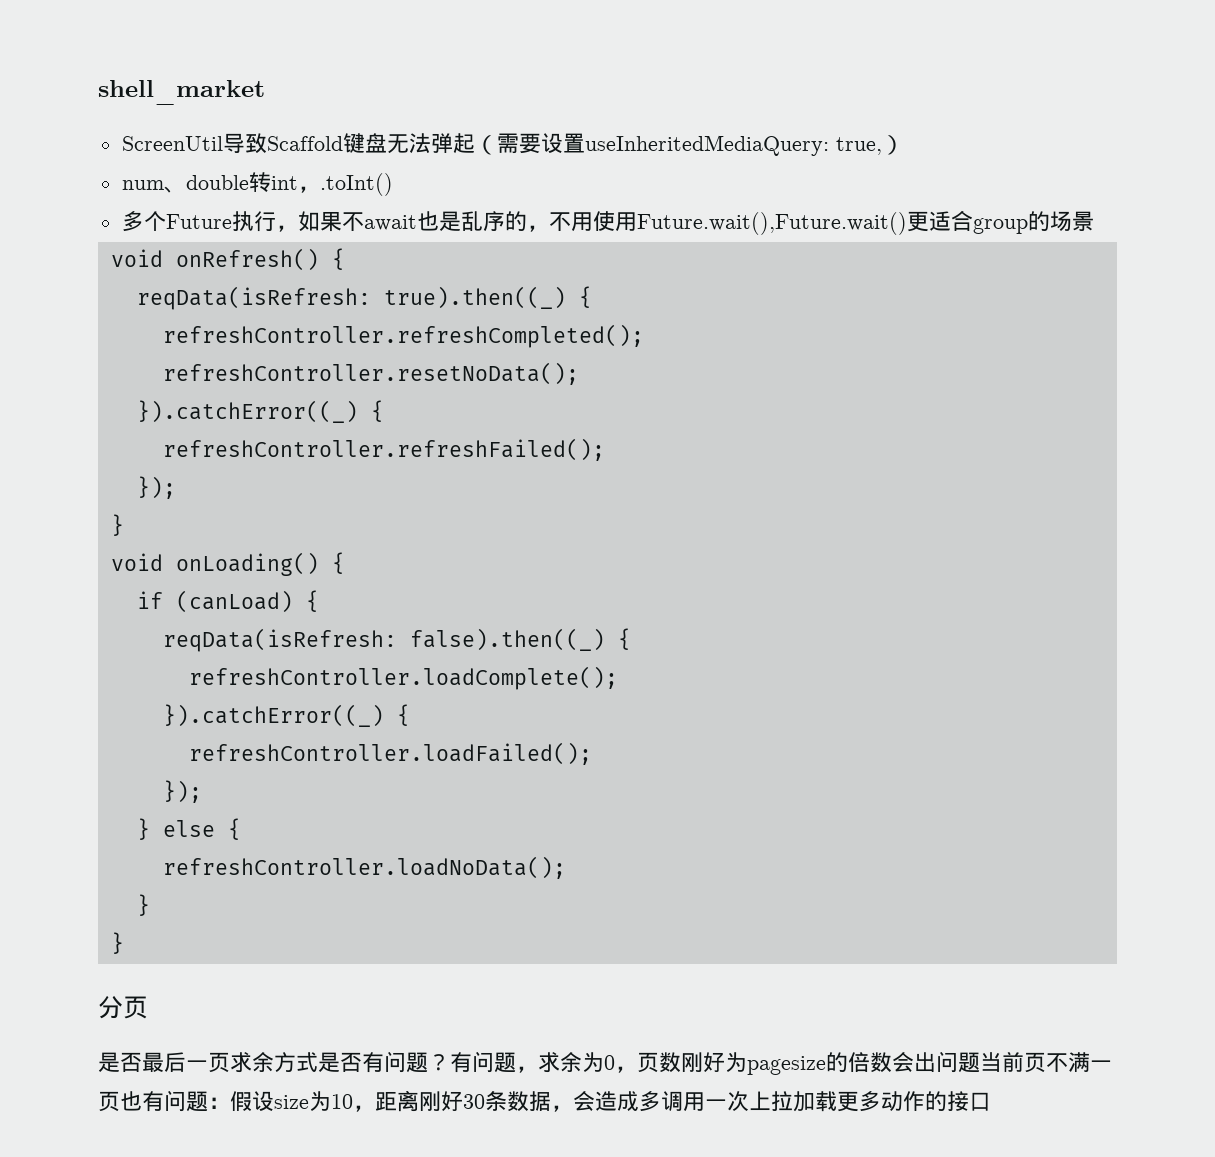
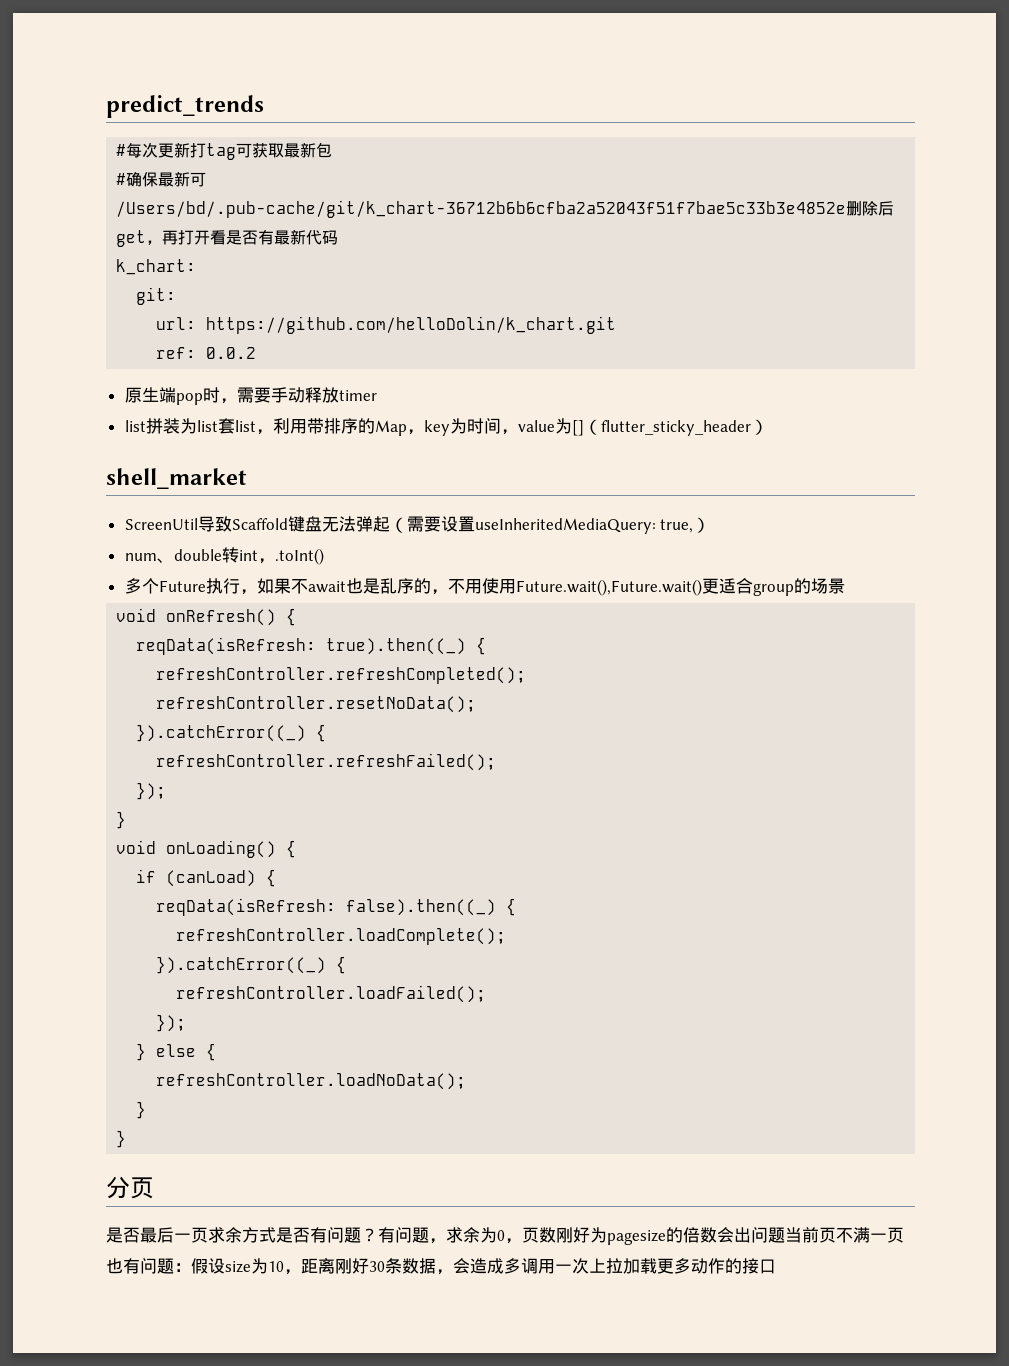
(98, 92) none -> [106,95,264,118] [116,142,333,160] [116,171,207,187] [116,200,895,218] [116,229,339,247] [116,259,197,275] [136,287,177,305] [156,316,617,334] [156,347,257,359] [124,387,377,405] [124,418,768,436] predict_trends // #每次更新打tag可获取最新包 // #确保最新可/Users/bd/.pub-cache/git/k_chart-36712b6b6cfba2a52043f51f7bae5c33b3e4852e删除后get，再打开看是否有最新代码 // k_chart: // git: // url: https://github.com/helloDolin/k_chart.git // ref: 0.0.2 // 原生端pop时，需要手动释放timer // list拼装为list套list，利用带排序的Map，key为时间，value为[]（flutter_sticky_header） //

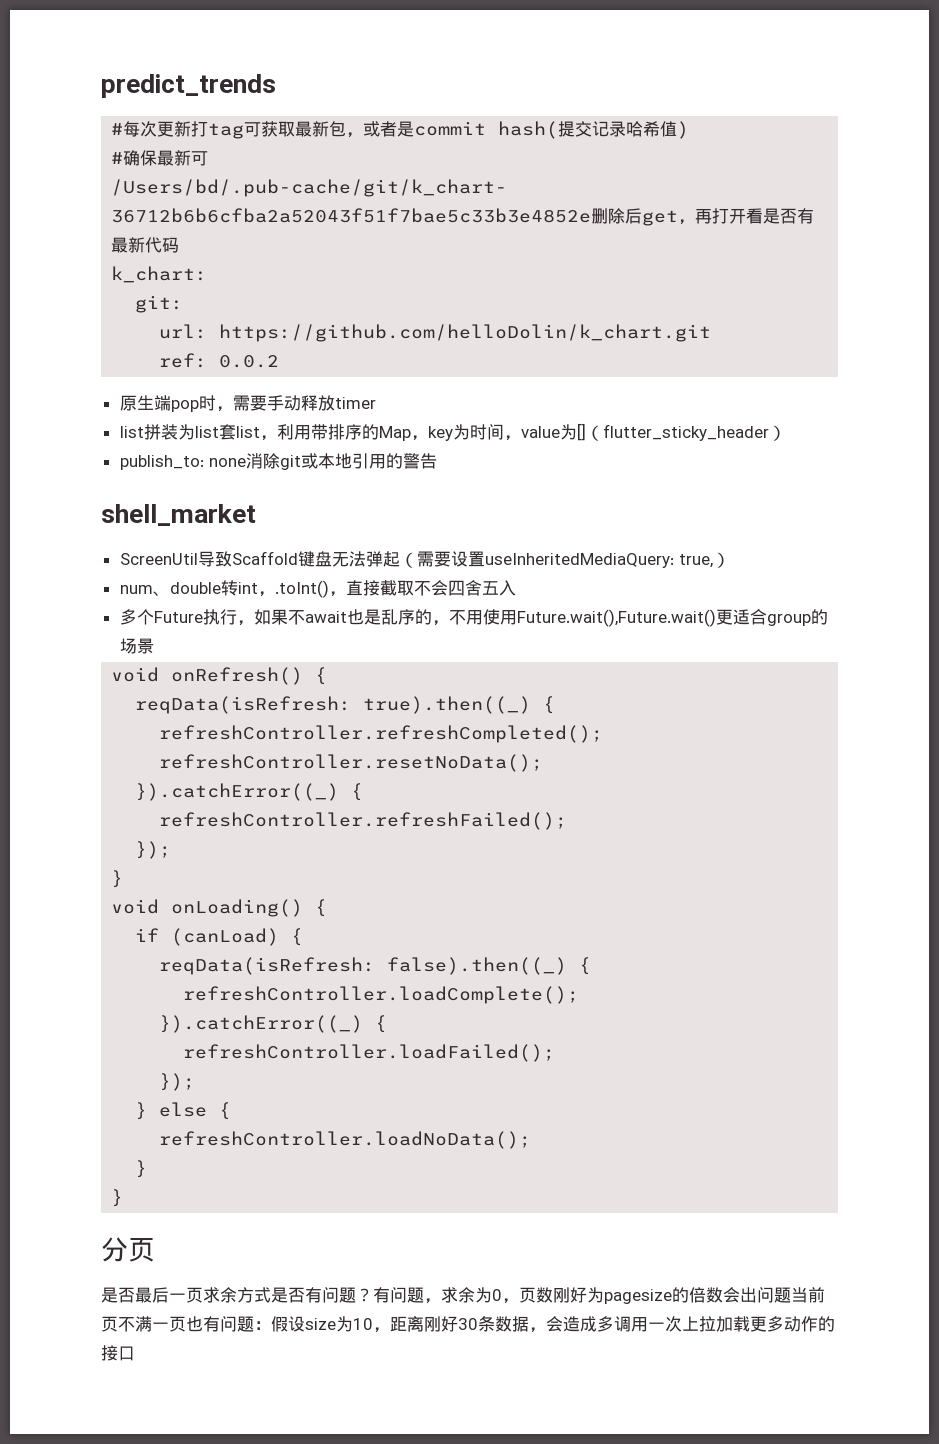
(333, 150) none -> [346,121,690,139] ，或者是commit hash(提交记录哈希值)
(768, 427) none -> [119,453,437,470] // publish_to: none消除git或本地引用的警告
(324, 556) none -> [328,580,516,597] ，直接截取不会四舍五入

